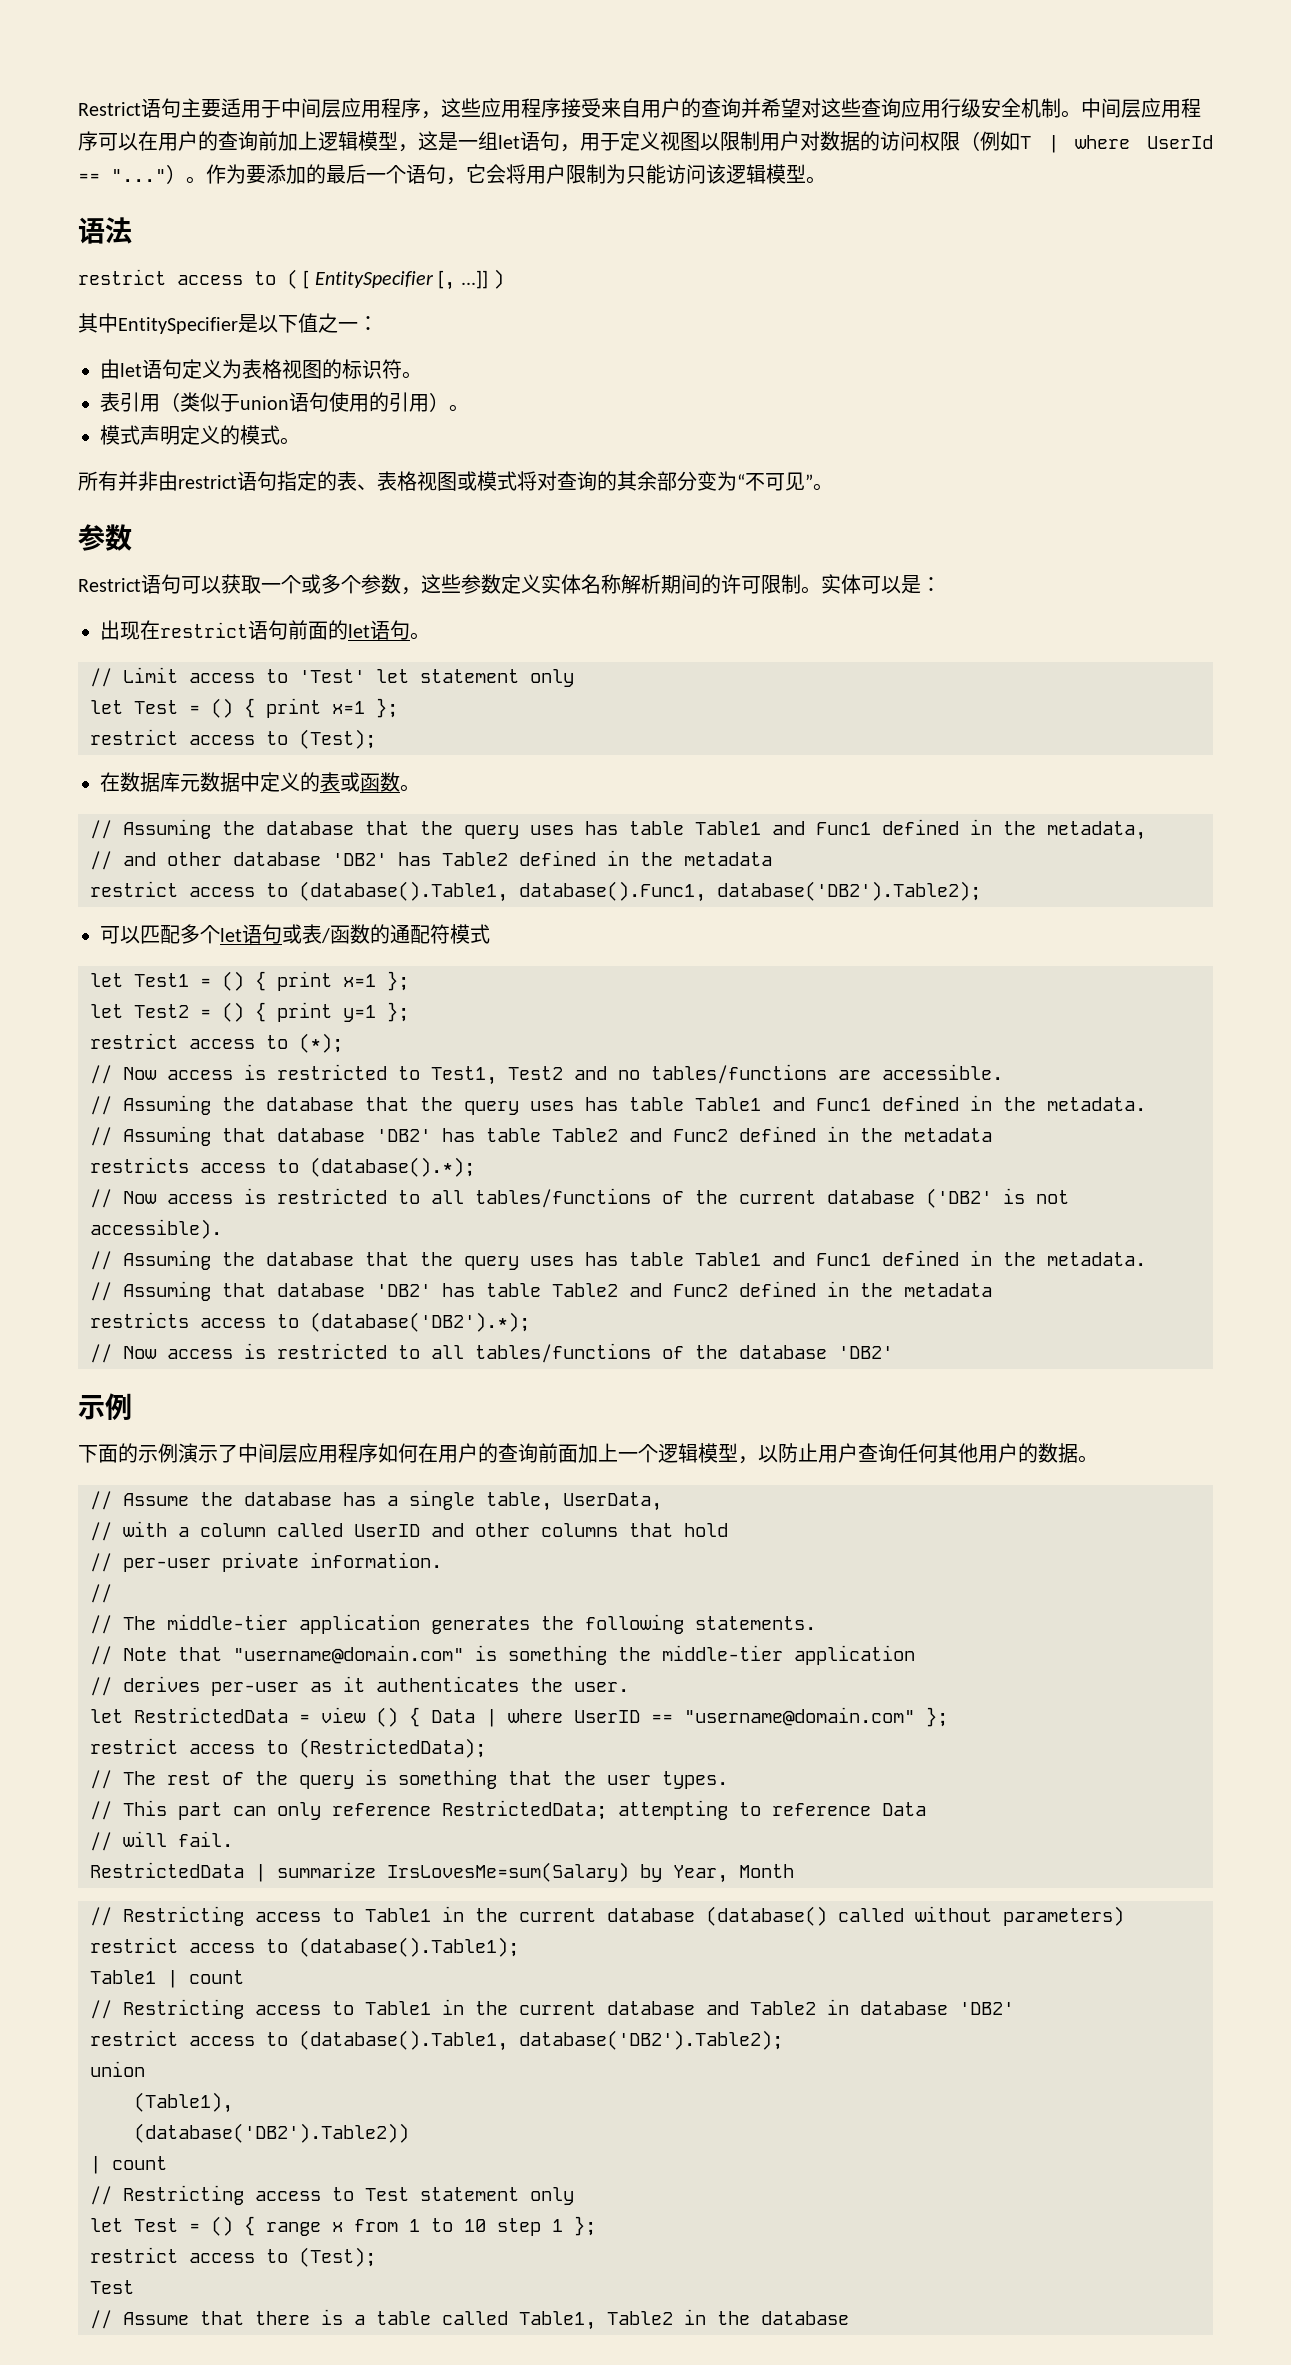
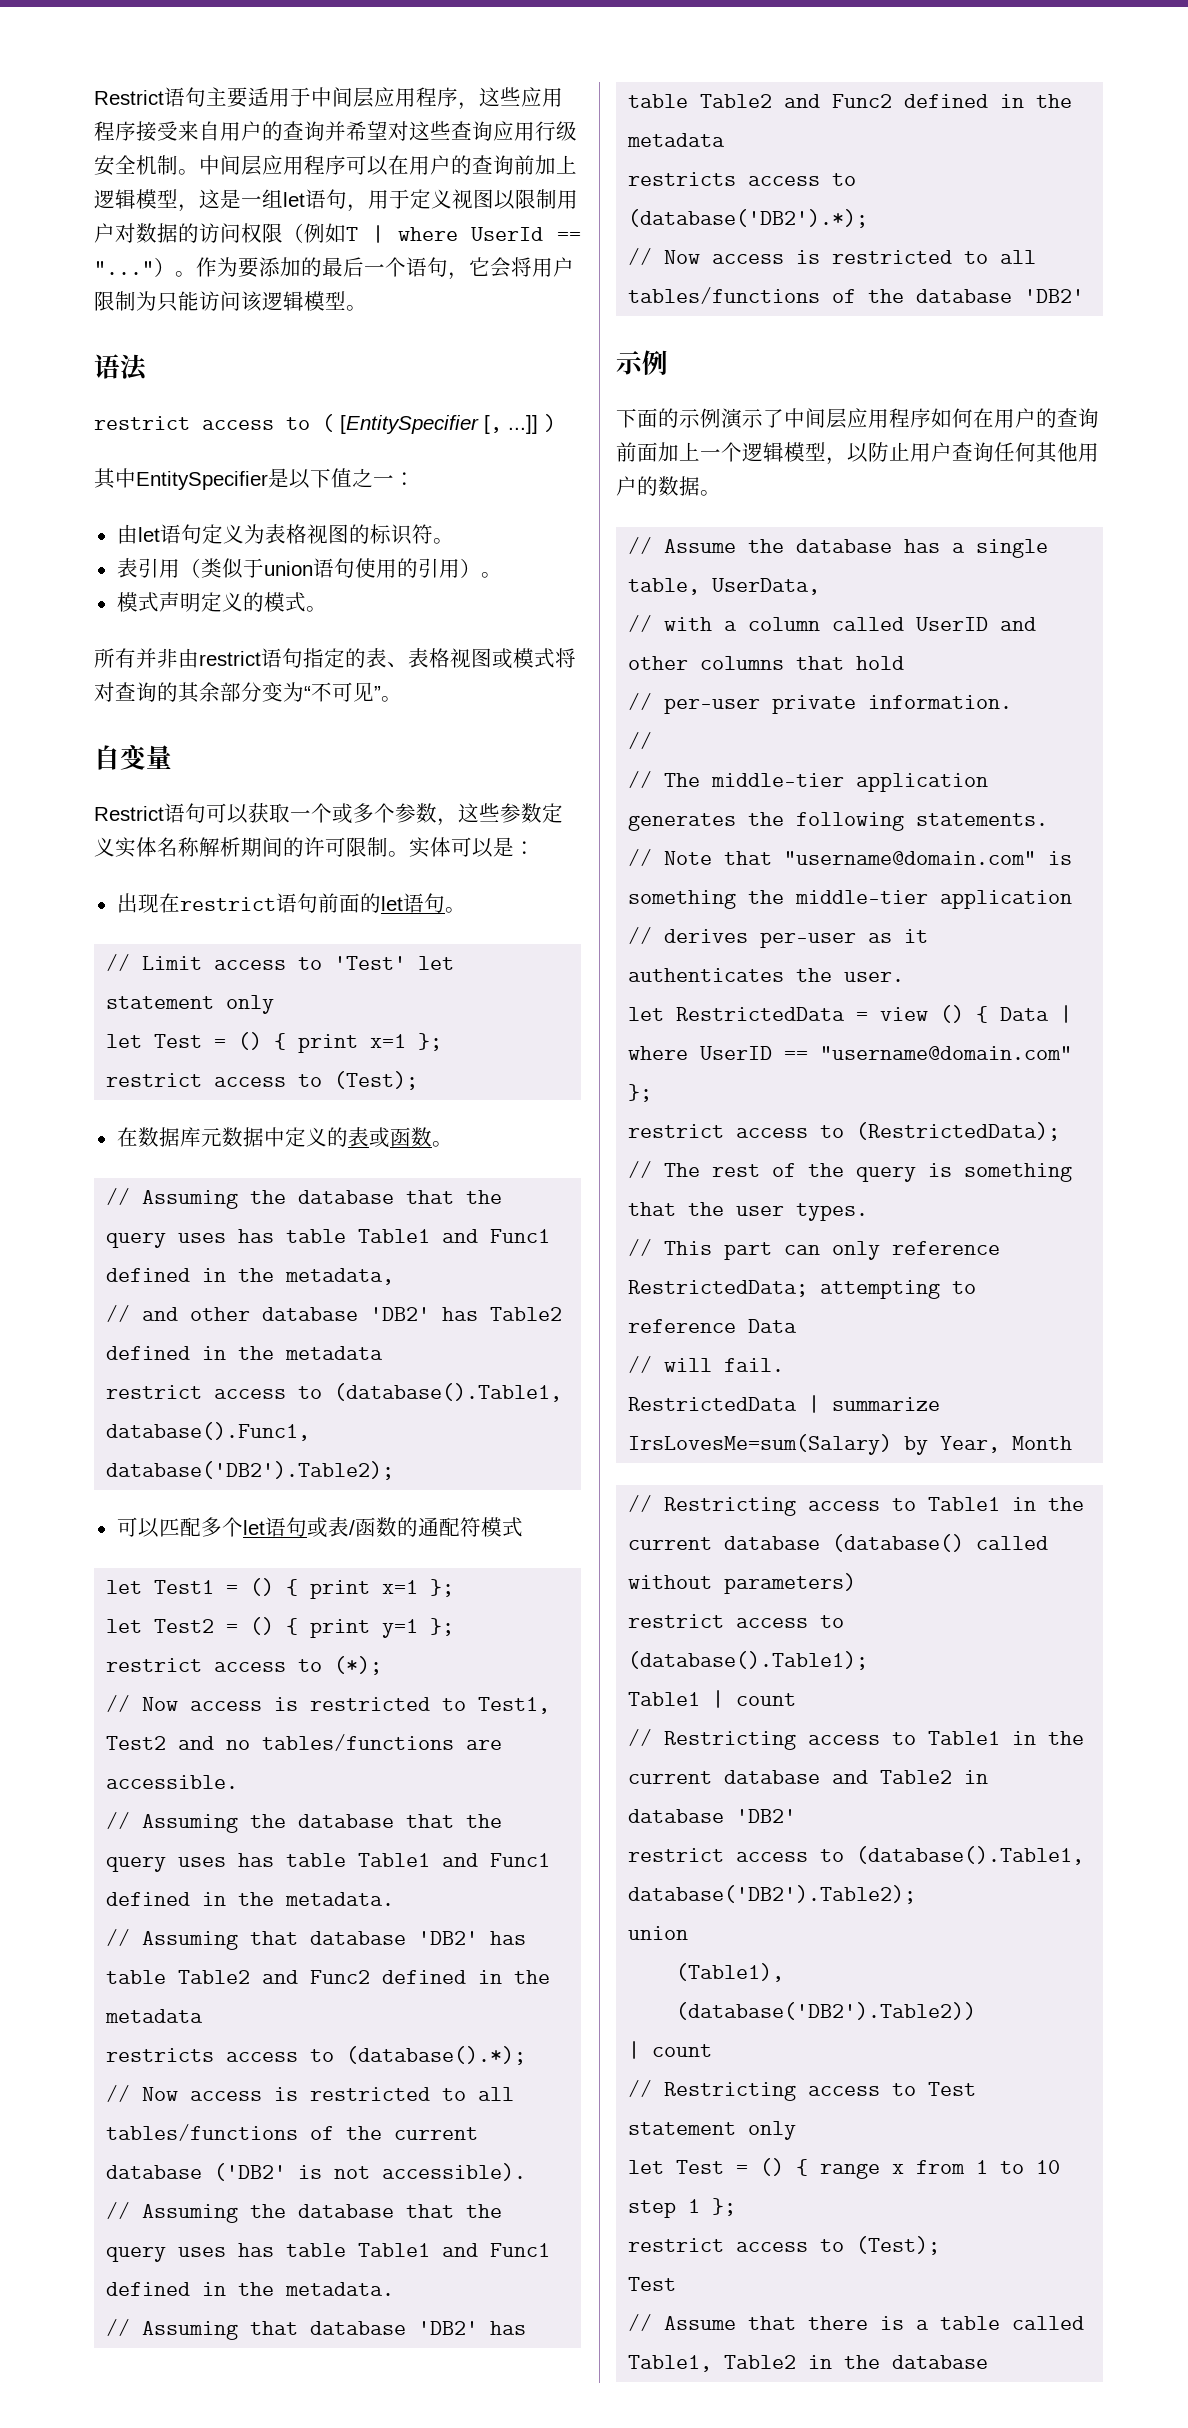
[303,270,434,289] [ EntitySpecifier -> [340,415,479,434] [EntitySpecifier
[78,524,132,551] 参数 -> [94,744,172,770] 自变量

